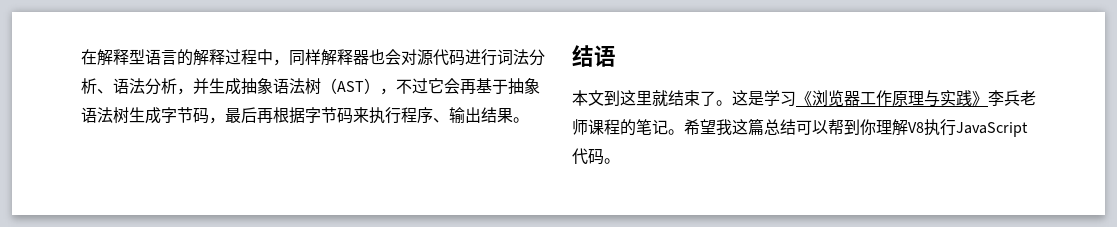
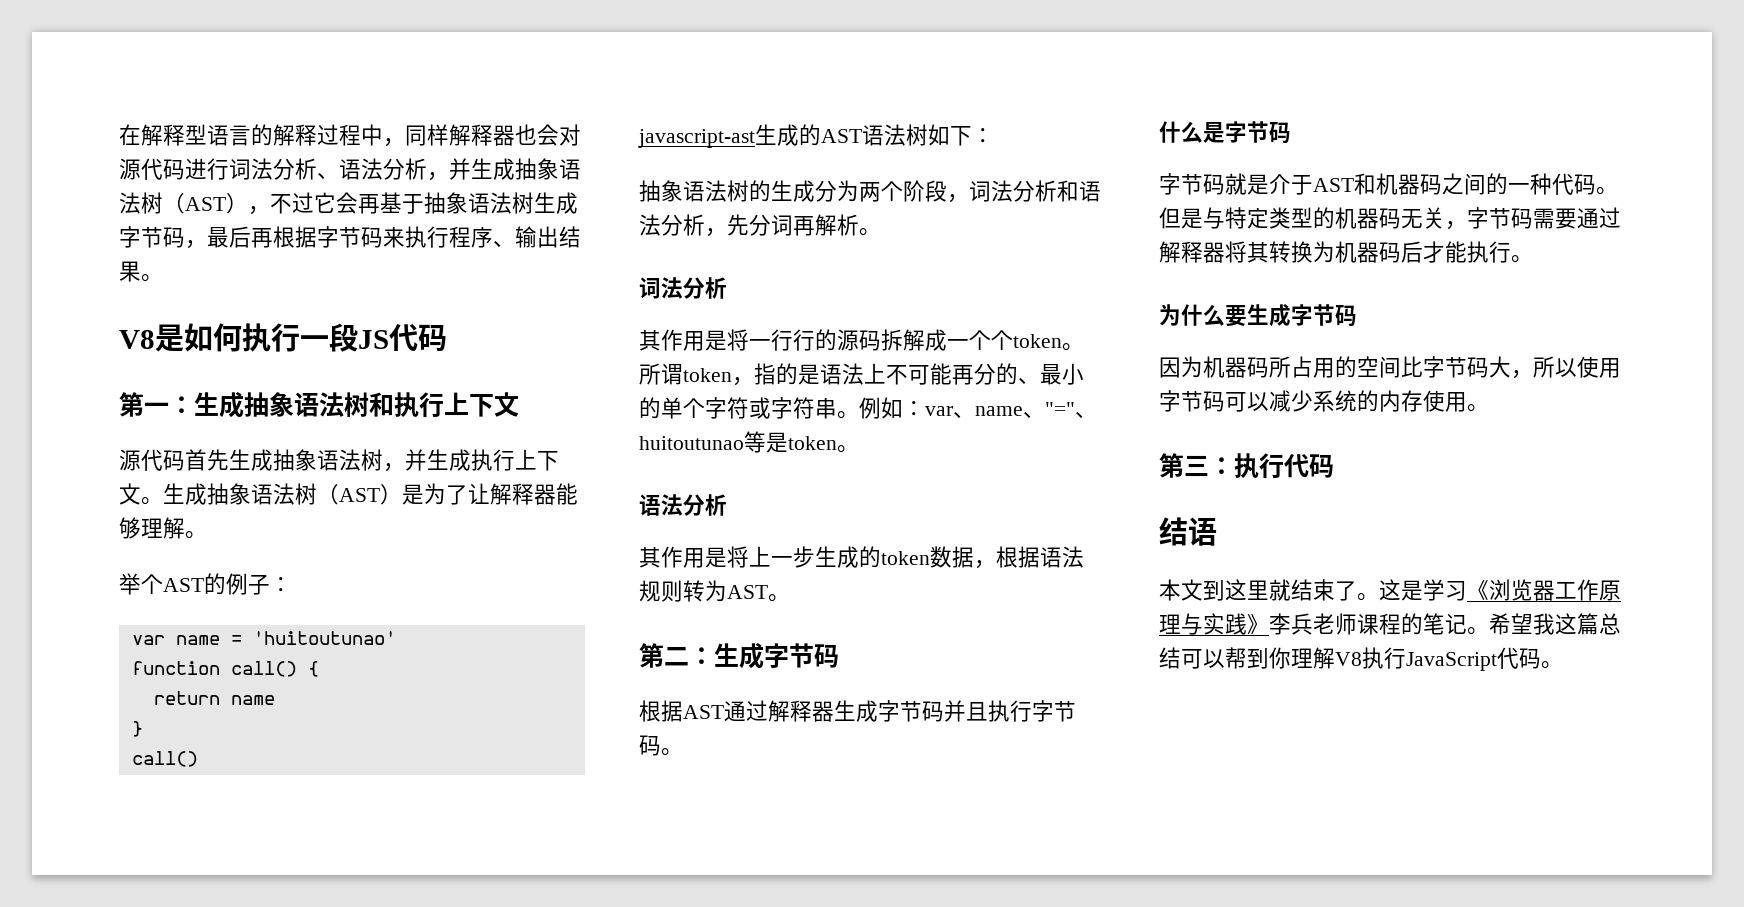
(529, 120) none -> [119,323,447,352] [119,392,519,418] [119,449,559,472] [119,483,578,505] [119,517,207,539] [119,573,292,595] [131,631,396,645] [131,661,319,677] [153,691,275,705] [131,721,143,737] [131,751,198,767] [638,124,994,148] [639,180,1101,203] [639,214,881,237] [639,277,727,299] [639,329,1084,351] [639,363,1084,386] [639,397,1097,419] [639,431,859,453] [639,494,727,516] [639,546,1084,569] [639,580,790,602] [639,643,839,669] [639,700,1076,722] [639,735,683,756] [1159,121,1291,144] [1159,173,1618,195] [1159,207,1621,230] [1159,241,1533,263] [1159,304,1357,327] [1159,356,1621,379] [1159,390,1489,412] [1159,453,1334,479] // V8是如何执行一段JS代码 // 第一：生成抽象语法树和执行上下文 // 源代码首先生成抽象语法树，并生成执行上下文。生成抽象语法树（AST）是为了让解释器能够理解。 // 举个AST的例子： // var name = 'huitoutunao' // function call() { // return name // } // call() // javascript-ast生成的AST语法树如下： // 抽象语法树的生成分为两个阶段，词法分析和语法分析，先分词再解析。 // 词法分析 // 其作用是将一行行的源码拆解成一个个token。所谓token，指的是语法上不可能再分的、最小的单个字符或字符串。例如：var、name、"="、huitoutunao等是token。 // 语法分析 // 其作用是将上一步生成的token数据，根据语法规则转为AST。 // 第二：生成字节码 // 根据AST通过解释器生成字节码并且执行字节码。 // 什么是字节码 // 字节码就是介于AST和机器码之间的一种代码。但是与特定类型的机器码无关，字节码需要通过解释器将其转换为机器码后才能执行。 // 为什么要生成字节码 // 因为机器码所占用的空间比字节码大，所以使用字节码可以减少系统的内存使用。 // 第三：执行代码

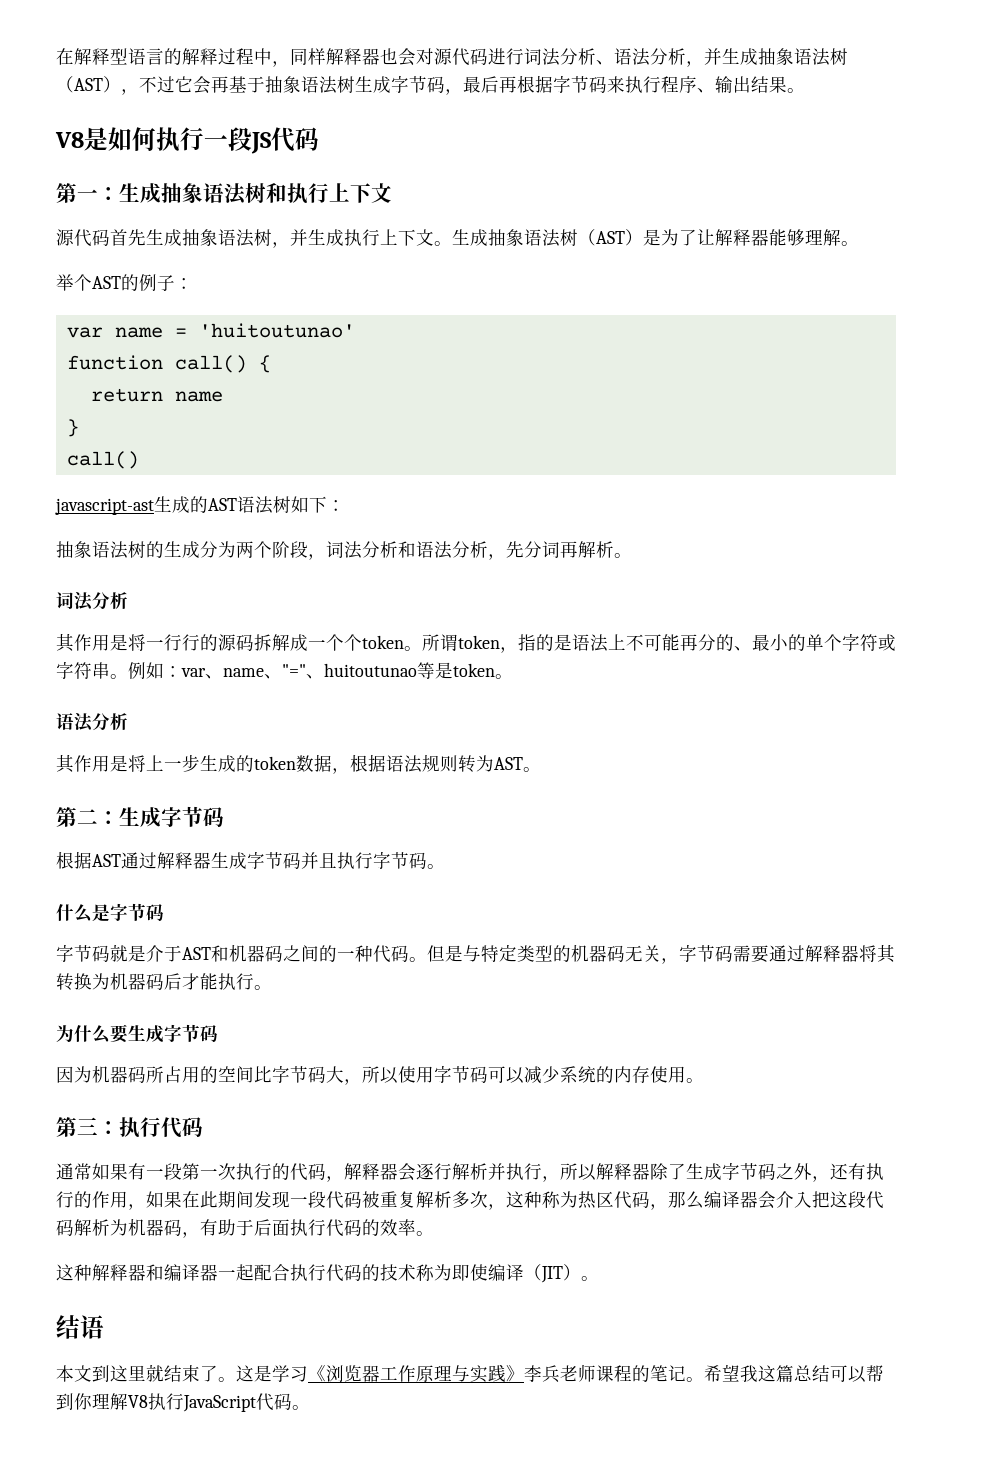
(1334, 466) none -> [56,1162,884,1182] [56,1191,884,1210] [56,1218,434,1238] [56,1264,599,1283] // 通常如果有一段第一次执行的代码，解释器会逐行解析并执行，所以解释器除了生成字节码之外，还有执行的作用，如果在此期间发现一段代码被重复解析多次，这种称为热区代码，那么编译器会介入把这段代码解析为机器码，有助于后面执行代码的效率。 // 这种解释器和编译器一起配合执行代码的技术称为即使编译（JIT）。

